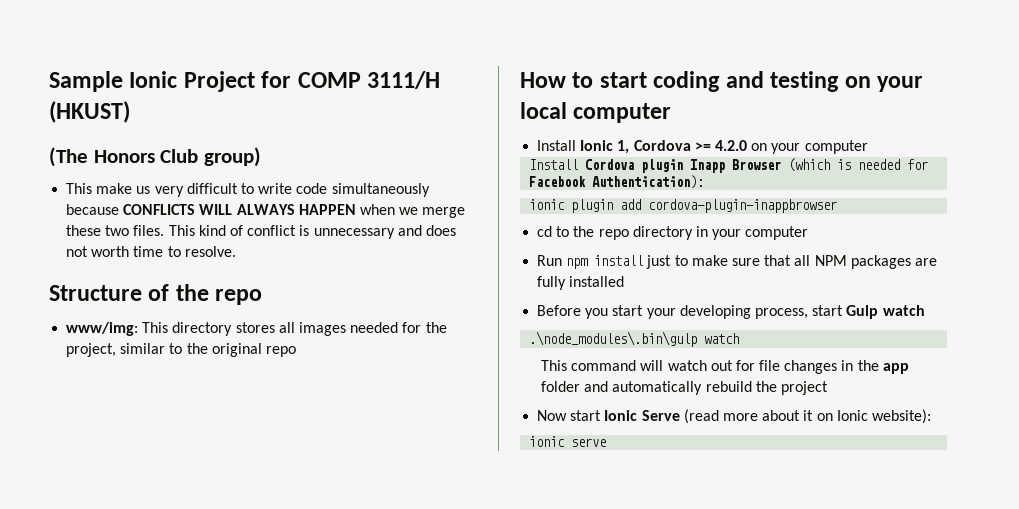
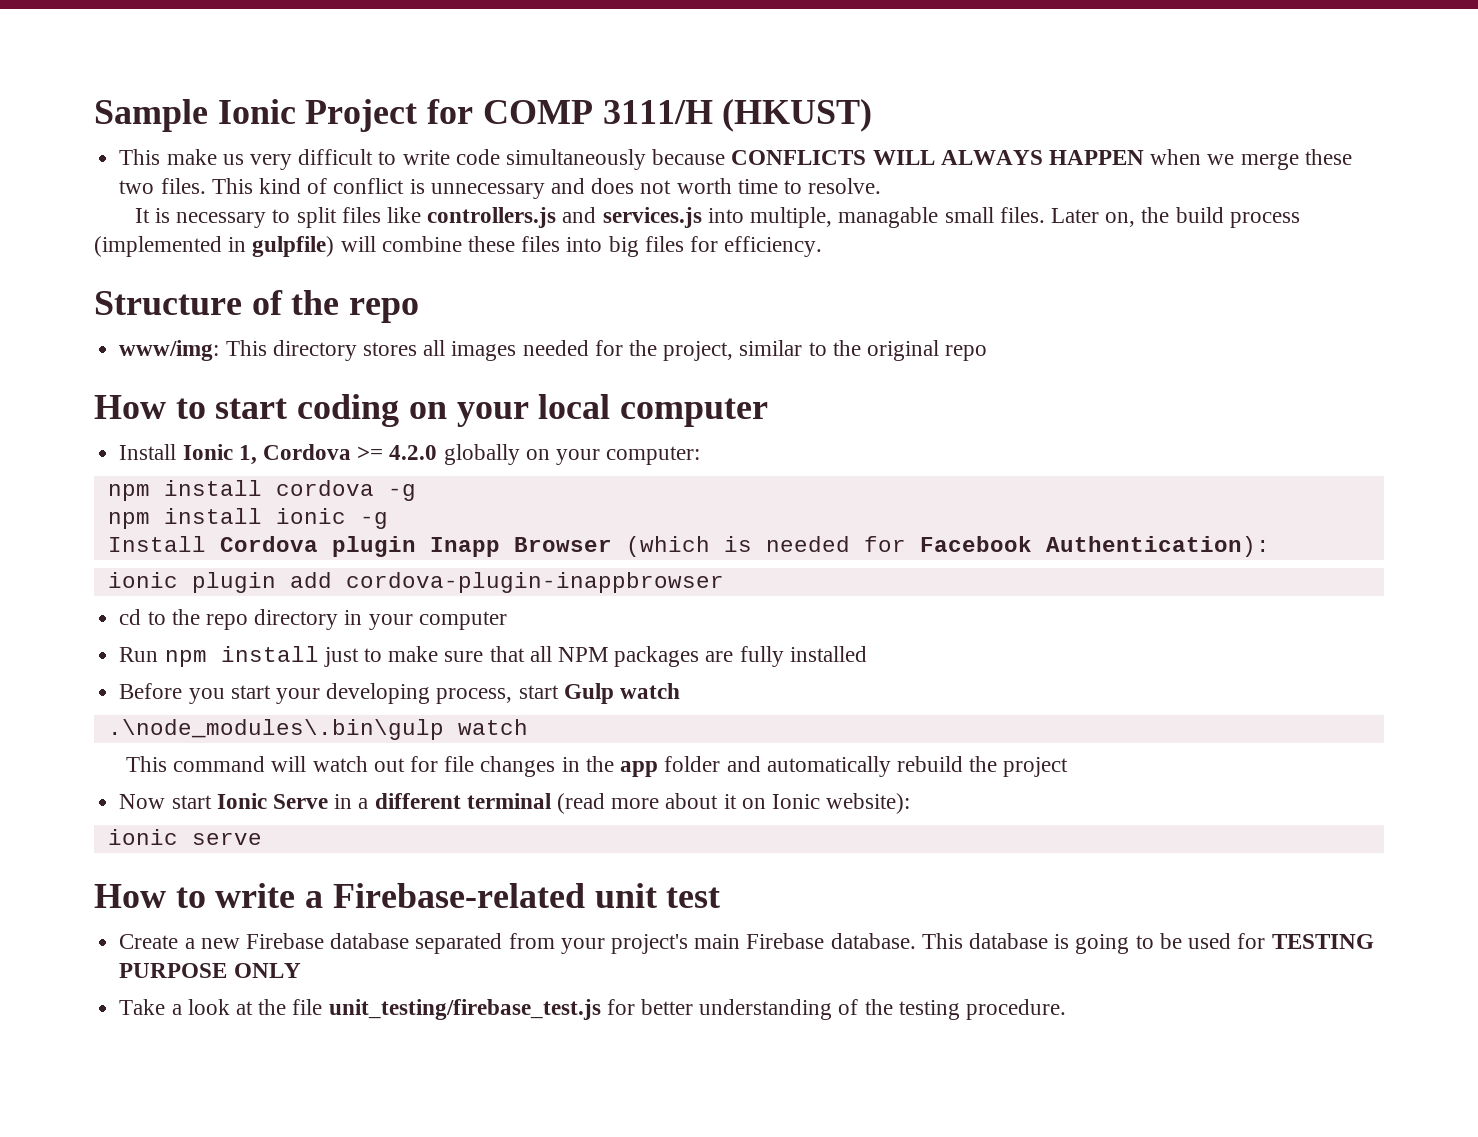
[49,147,262,167] // (The Honors Club group) -> (873, 115) none
(236, 251) none -> [134,207,1300,228] [94,236,823,257] // It is necessary to split files like controllers.js and services.js into multiple, managable small files. Later on, the build process (implemented in gulpfile) will combine these files into big files for efficiency.
[725,71,840,92] and testing -> (400, 410) none
[751,140,868,154] on your computer -> [443,444,701,465] [107,480,416,501] [107,508,388,529] globally on your computer: // npm install cordova -g // npm install ionic -g
(680, 415) none -> [334,793,551,809] in a different terminal
(607, 442) none -> [94,883,721,908] [119,933,1374,954] [119,963,301,978] [119,999,1067,1020] // How to write a Firebase-related unit test // Create a new Firebase database separated from your project's main Firebase database. This database is going to be used for TESTING PURPOSE ONLY // Take a look at the file unit_testing/firebase_test.js for better understanding of the testing procedure.

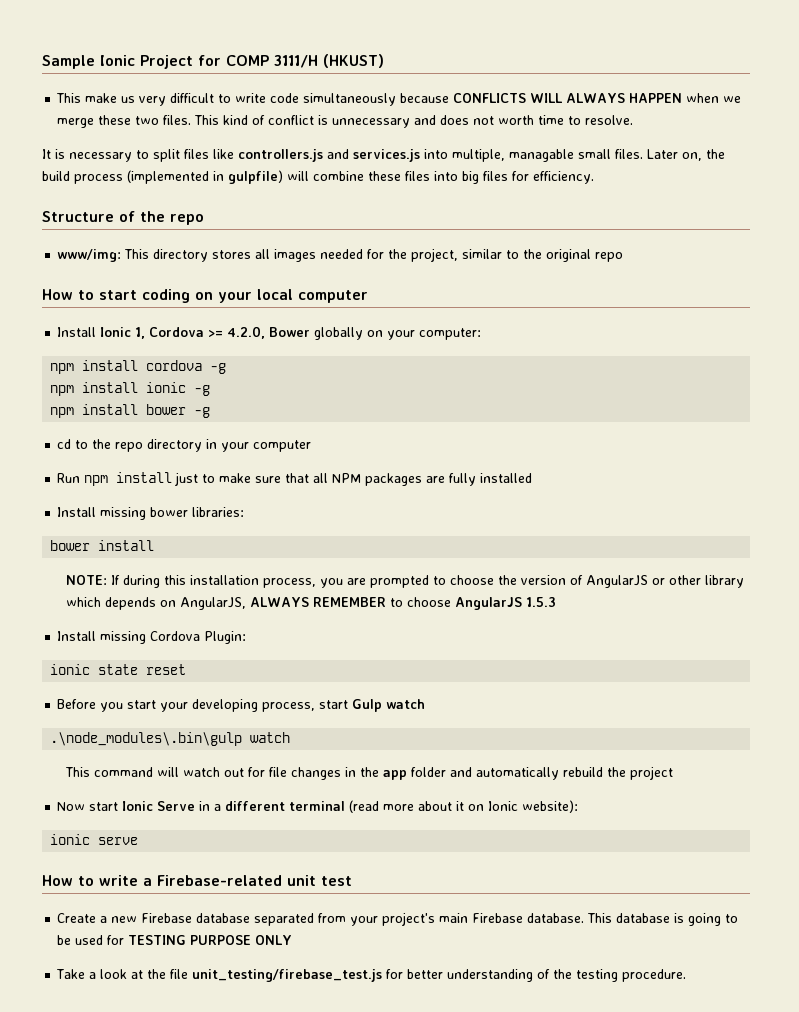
[389,445,438,460] 4.2.0 -> [227,326,311,339] 4.2.0, Bower
[107,536,1270,557] [107,572,724,593] Install Cordova plugin Inapp Browser (which is needed for Facebook Authentication): // ionic plugin add cordova-plugin-inappbrowser -> [50,404,211,418] npm install bower -g
(867, 654) none -> [57,507,245,520] [50,540,155,551] [66,575,745,588] [66,597,557,610] [57,631,247,644] [50,664,187,675] // Install missing bower libraries: // bower install // NOTE: If during this installation process, you are prompted to choose the version of AngularJS or other library which depends on AngularJS, ALWAYS REMEMBER to choose AngularJS 1.5.3 // Install missing Cordova Plugin: // ionic state reset

